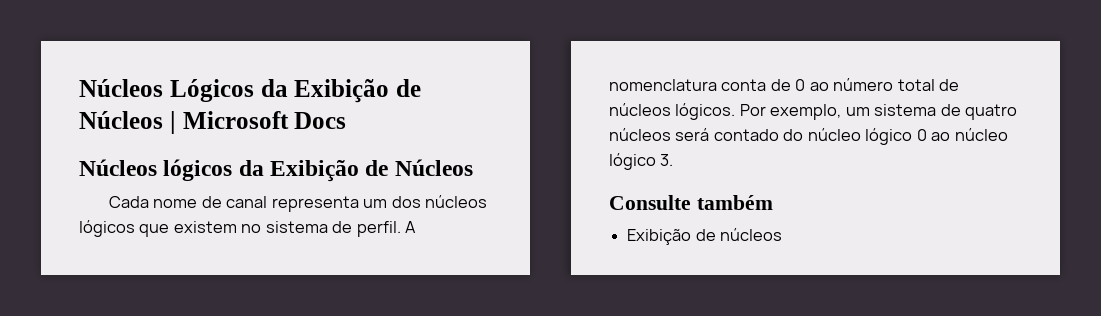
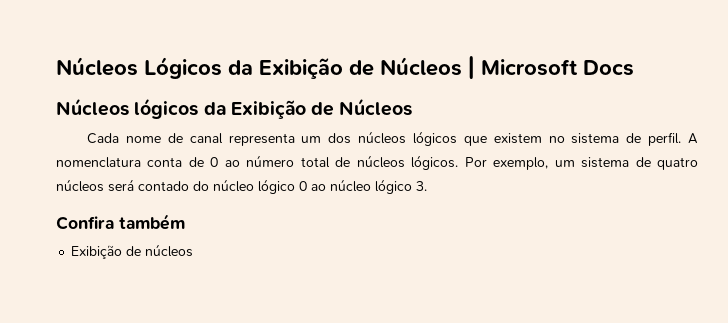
[609,195,691,210] Consulte -> [56,216,114,230] Confira

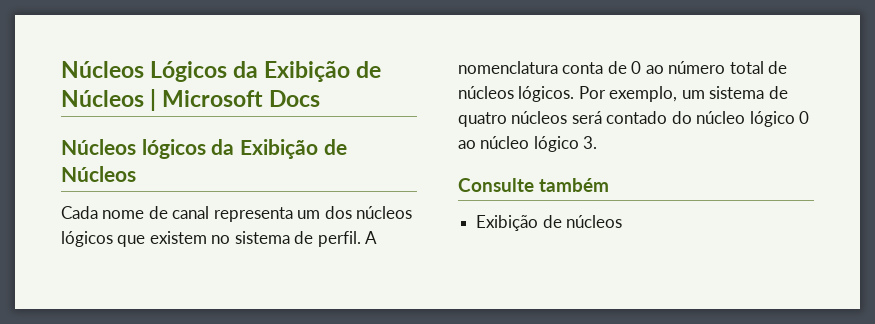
[56,216,114,230] Confira -> [458,178,534,192] Consulte

